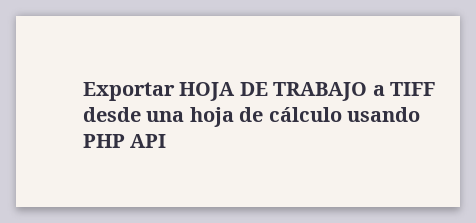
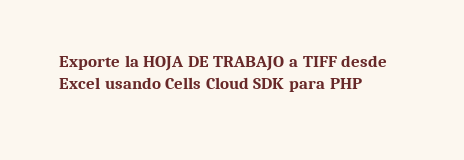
[83,82,175,101] Exportar -> [59,55,139,70] Exporte la
[146,107,420,127] [83,134,167,148] una hoja de cálculo usando PHP API -> [59,77,362,92] Excel usando Cells Cloud SDK para PHP

